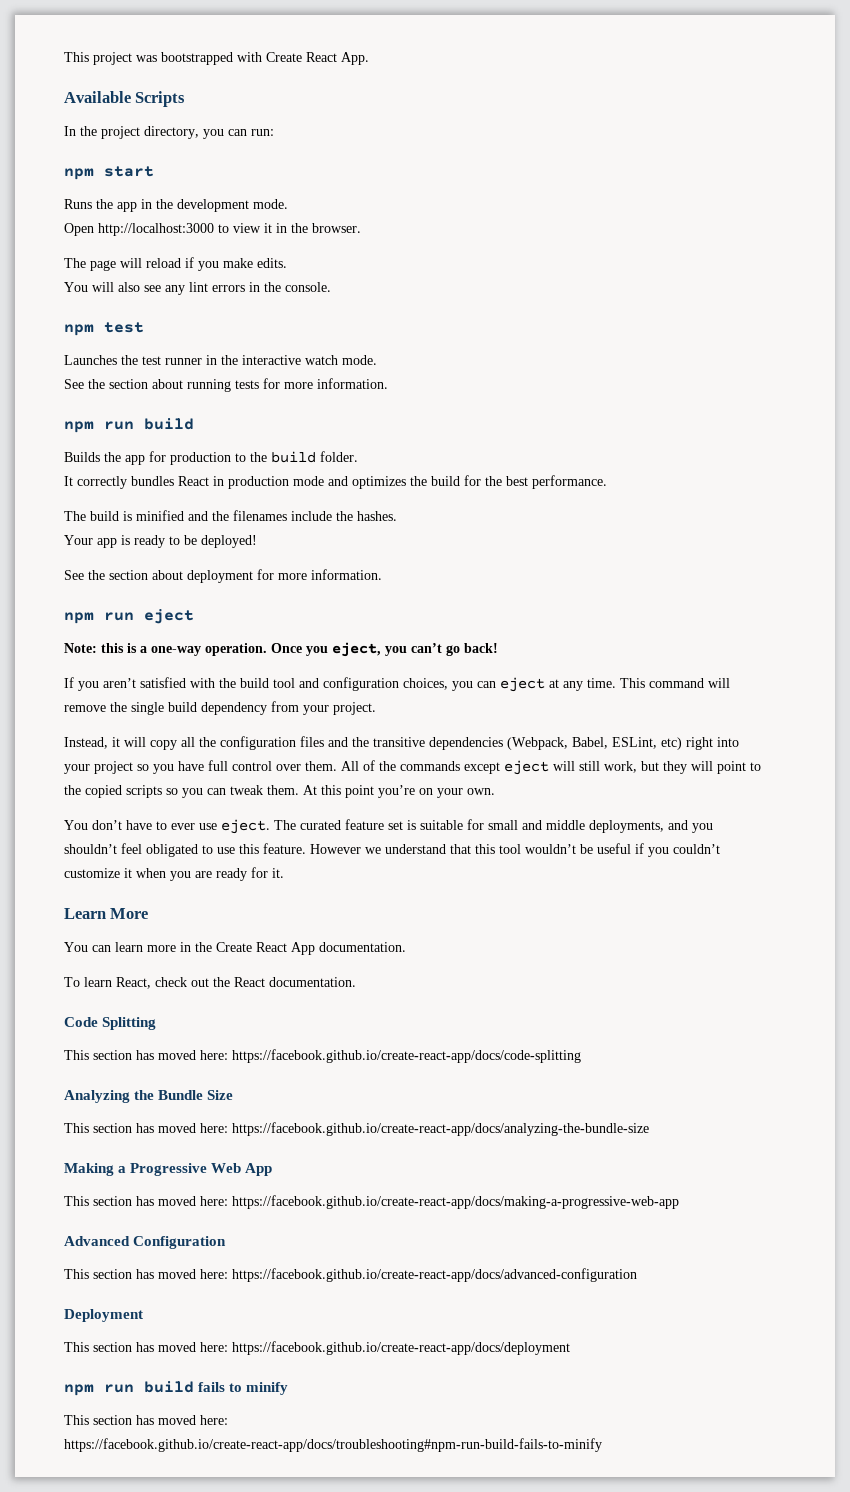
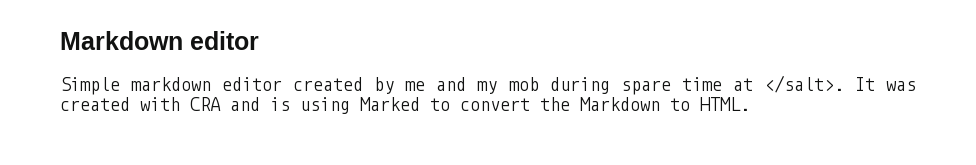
[64,52,369,65] [64,91,186,107] [64,126,274,139] [64,166,154,180] [64,199,288,212] [64,223,361,236] [64,257,287,271] [64,282,331,295] [64,322,144,336] [64,355,377,365] [64,378,388,392] [64,418,194,433] [64,451,358,465] [64,475,607,489] [64,510,397,521] [64,535,257,548] [64,569,382,583] [64,609,194,624] [64,642,498,657] [64,677,730,692] [64,701,376,715] [64,736,739,750] [64,760,761,775] [64,785,495,798] [64,819,713,834] [64,843,720,857] [64,867,284,881] [64,908,149,919] [64,942,406,955] [64,977,356,989] [64,1017,157,1030] [64,1049,581,1063] [64,1090,234,1103] [64,1122,649,1136] [64,1163,273,1176] [64,1195,679,1209] [64,1236,227,1249] [64,1268,637,1282] [64,1309,143,1322] [64,1341,570,1355] [64,1381,289,1396] [64,1415,228,1425] [64,1438,602,1452] This project was bootstrapped with Create React App. // Available Scripts // In the project directory, you can run: // npm start // Runs the app in the development mode. // Open http://localhost:3000 to view it in the browser. // The page will reload if you make edits. // You will also see any lint errors in the console. // npm test // Launches the test runner in the interactive watch mode. // See the section about running tests for more information. // npm run build // Builds the app for production to the build folder. // It correctly bundles React in production mode and optimizes the build for the best performance. // The build is minified and the filenames include the hashes. // Your app is ready to be deployed! // See the section about deployment for more information. // npm run eject // Note: this is a one-way operation. Once you eject, you can’t go back! // If you aren’t satisfied with the build tool and configuration choices, you can eject at any time. This command will remove the single build dependency from your project. // Instead, it will copy all the configuration files and the transitive dependencies (Webpack, Babel, ESLint, etc) right into your project so you have full control over them. All of the commands except eject will still work, but they will point to the copied scripts so you can tweak them. At this point you’re on your own. // You don’t have to ever use eject. The curated feature set is suitable for small and middle deployments, and you shouldn’t feel obligated to use this feature. However we understand that this tool wouldn’t be useful if you couldn’t customize it when you are ready for it. // Learn More // You can learn more in the Create React App documentation. // To learn React, check out the React documentation. // Code Splitting // This section has moved here: https://facebook.github.io/create-react-app/docs/code-splitting // Analyzing the Bundle Size // This section has moved here: https://facebook.github.io/create-react-app/docs/analyzing-the-bundle-size // Making a Progressive Web App // This section has moved here: https://facebook.github.io/create-react-app/docs/making-a-progressive-web-app // Advanced Configuration // This section has moved here: https://facebook.github.io/create-react-app/docs/advanced-configuration // Deployment // This section has moved here: https://facebook.github.io/create-react-app/docs/deployment // npm run build fails to minify // This section has moved here: https://facebook.github.io/create-react-app/docs/troubleshooting#npm-run-build-fails-to-minify -> [60,31,259,50] [60,75,917,95] [60,97,750,114] Markdown editor // Simple markdown editor created by me and my mob during spare time at </salt>. It was created with CRA and is using Marked to convert the Markdown to HTML.

